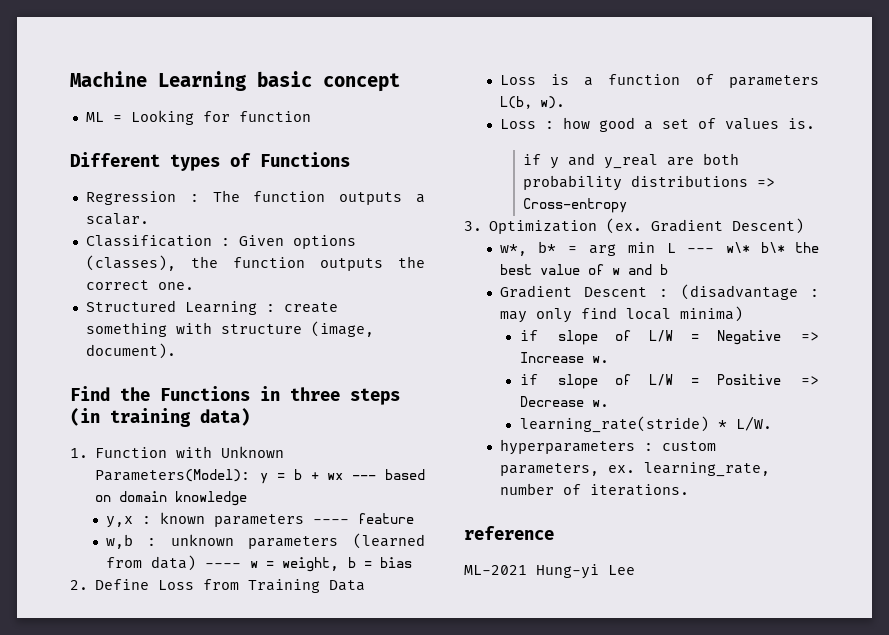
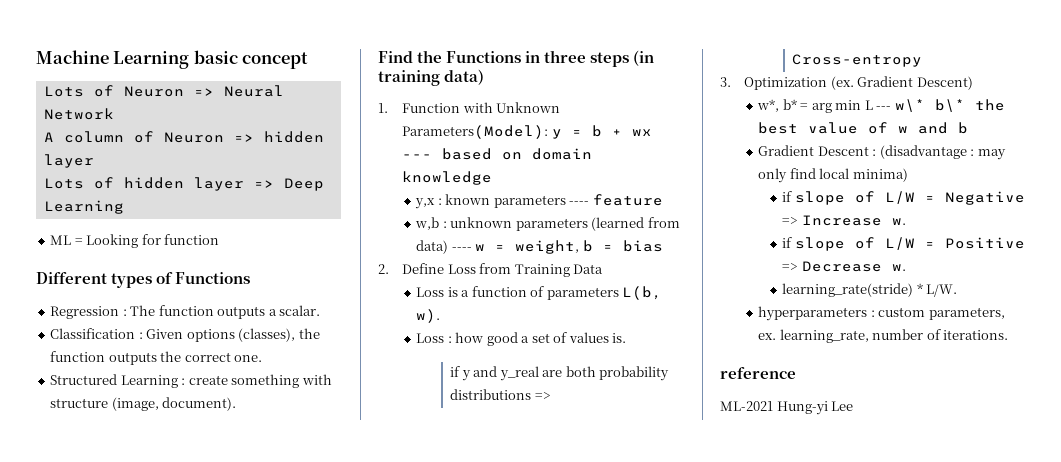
(400, 82) none -> [43,85,284,97] [43,108,114,120] [43,131,324,143] [43,154,94,168] [43,177,324,191] [43,200,124,214] // Lots of Neuron => Neural Network // A column of Neuron => hidden layer // Lots of hidden layer => Deep Learning

